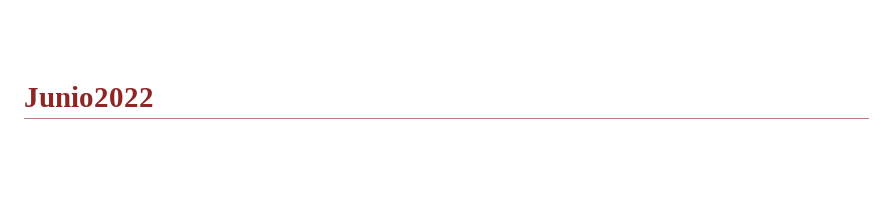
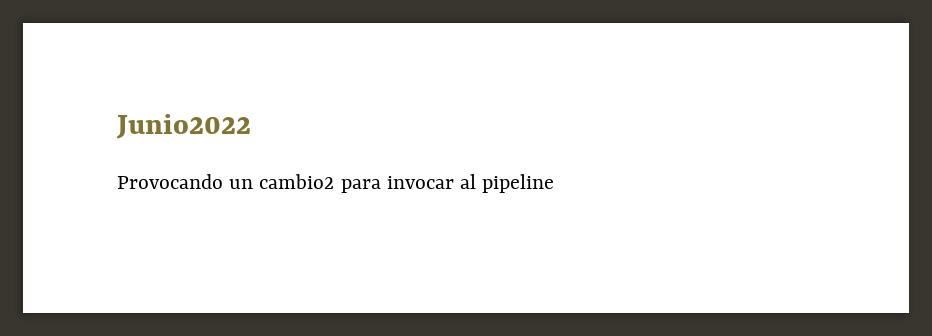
(154, 96) none -> [117,174,555,193] // Provocando un cambio2 para invocar al pipeline

